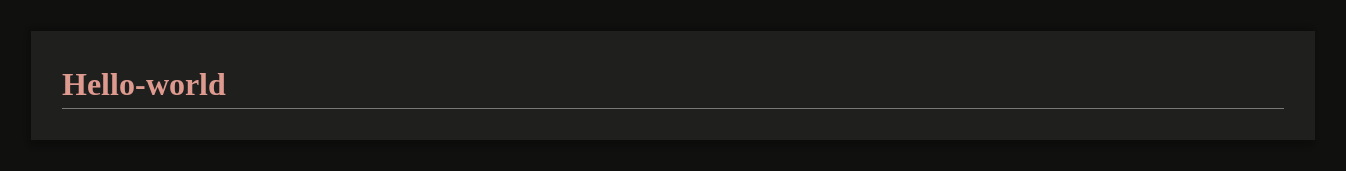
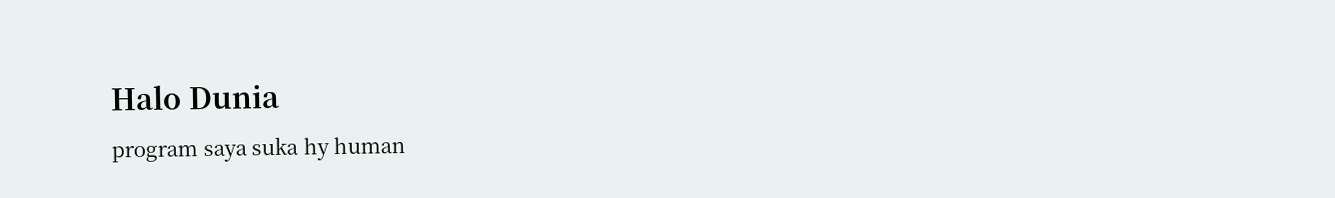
[62,73,226,95] Hello-world -> [110,83,280,111] [111,135,407,163] Halo Dunia // program saya suka hy human

